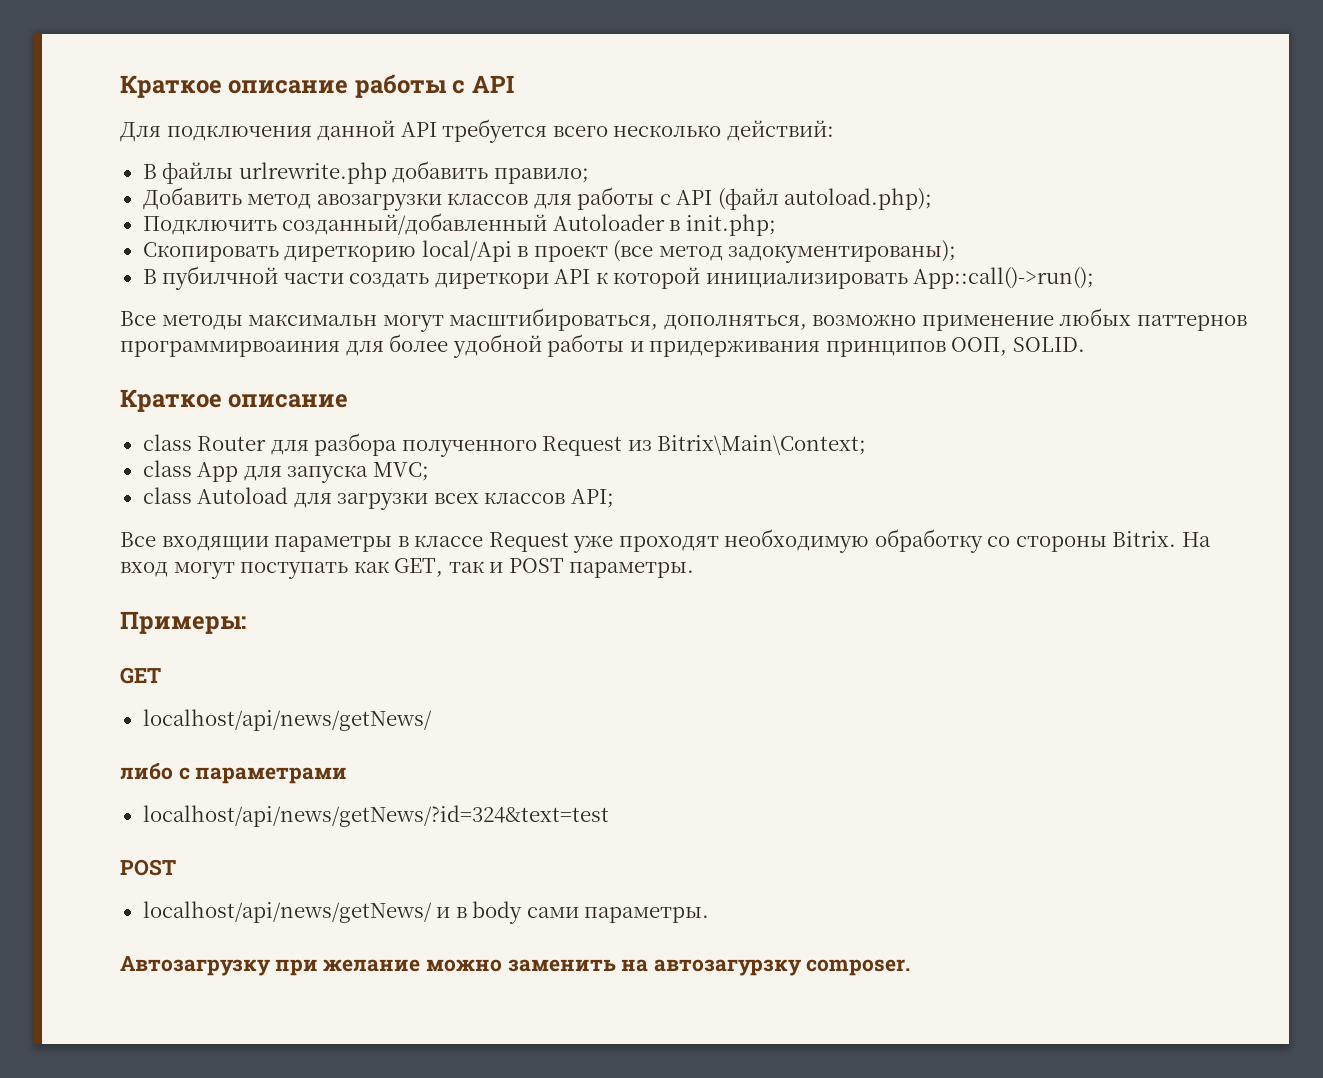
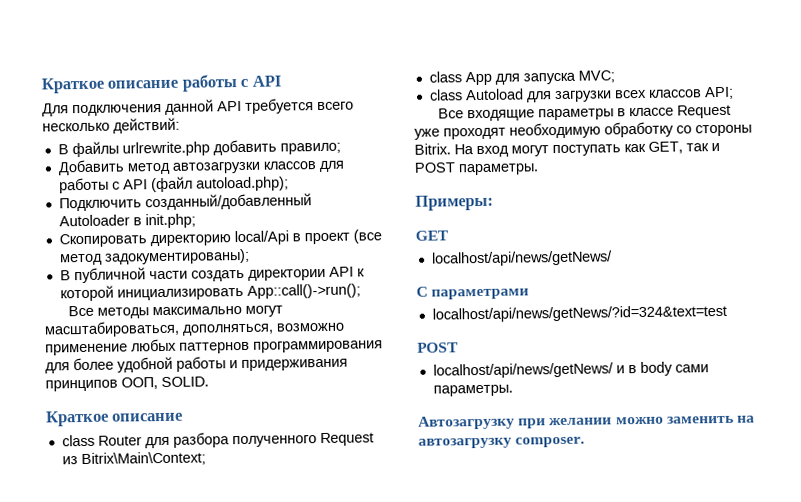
[316,193,442,211] авозагрузки -> [171,161,261,174] автозагрузки
[284,245,417,262] диреткорию -> [149,234,231,247] директорию
[162,266,279,290] пубилчной -> [73,267,146,284] публичной
[434,272,549,289] диреткори -> [247,268,326,281] директории
[248,308,659,332] максимальн могут масштибироваться, -> [152,305,284,317] [44,320,180,338] максимально могут масштабироваться,
[120,341,340,357] программирвоаиния -> [253,340,383,353] программирования
[161,536,269,551] входящии -> [467,109,536,122] входящие
[120,763,190,780] либо с -> [416,286,428,297] С
[323,959,421,972] желание -> [549,417,613,426] желании
[654,959,803,976] автозагурзку -> [418,437,512,449] автозагрузку

